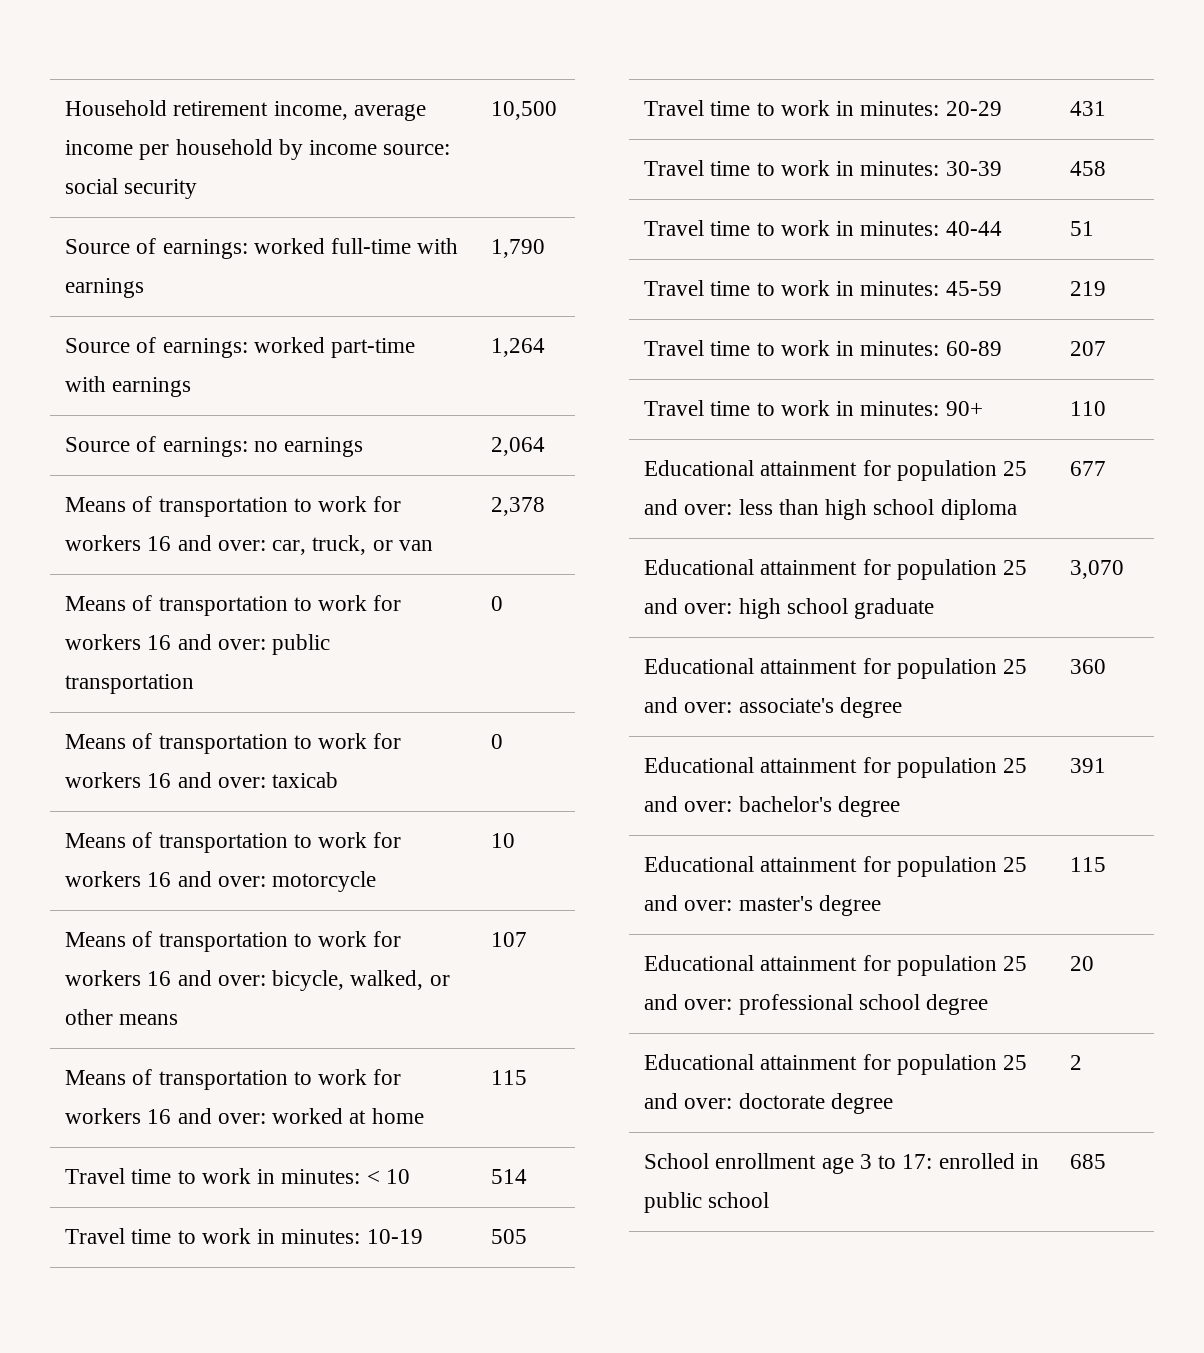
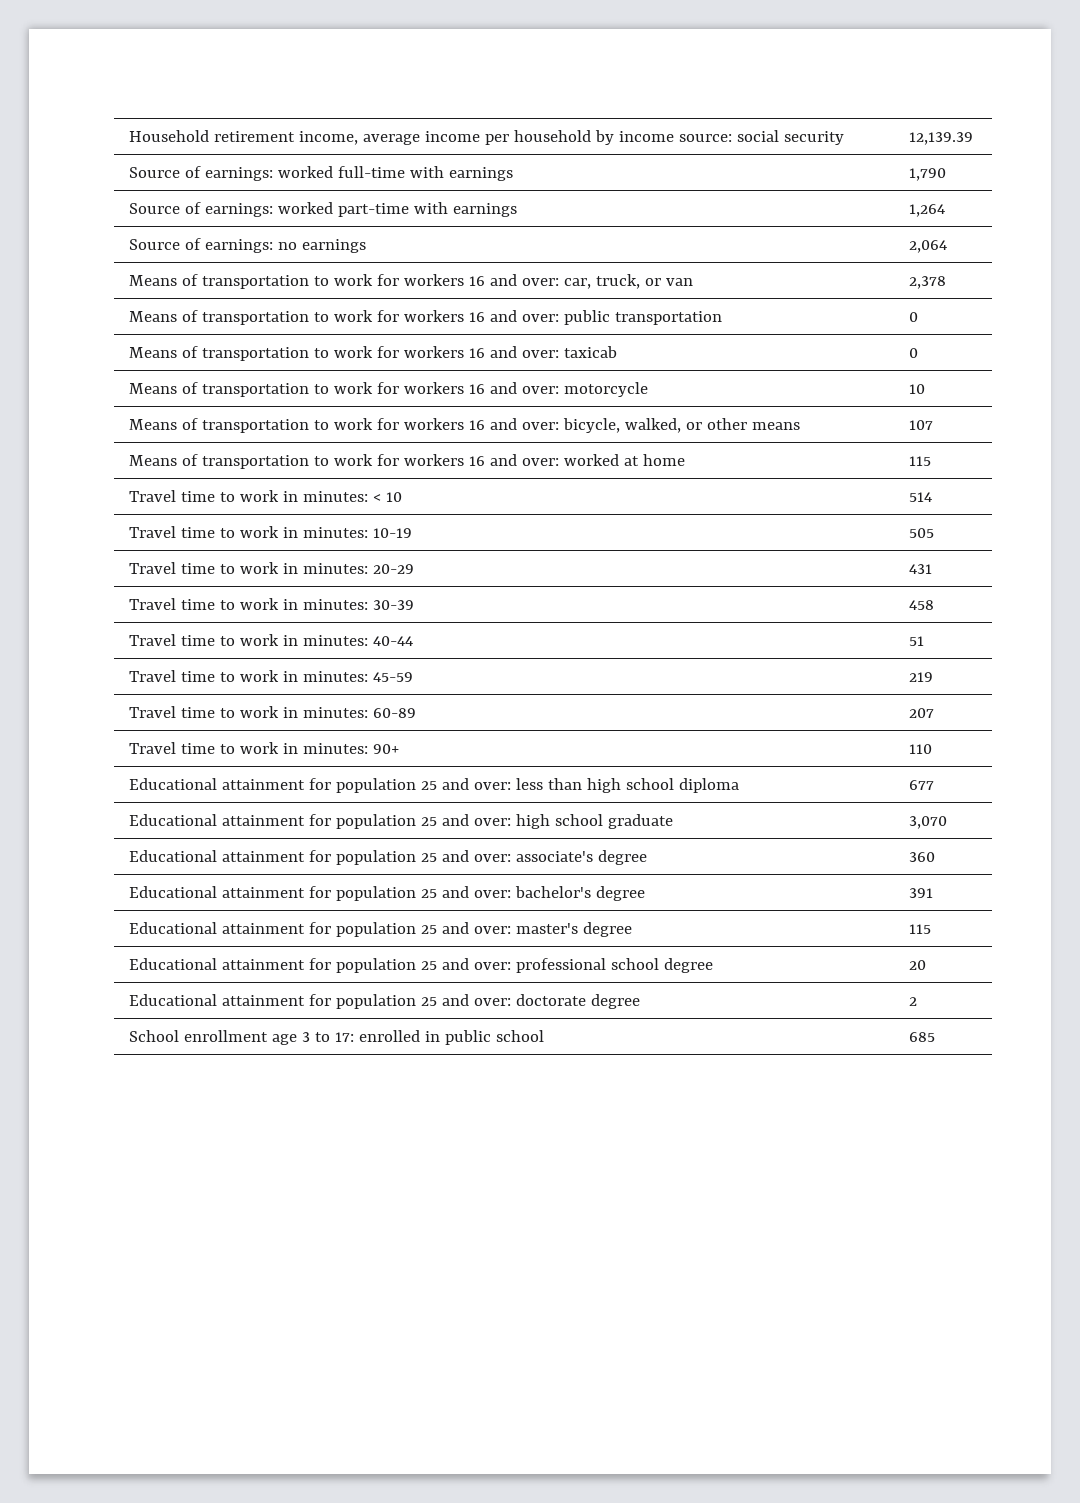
[491,101,558,120] 10,500 -> [908,132,973,145] 12,139.39

